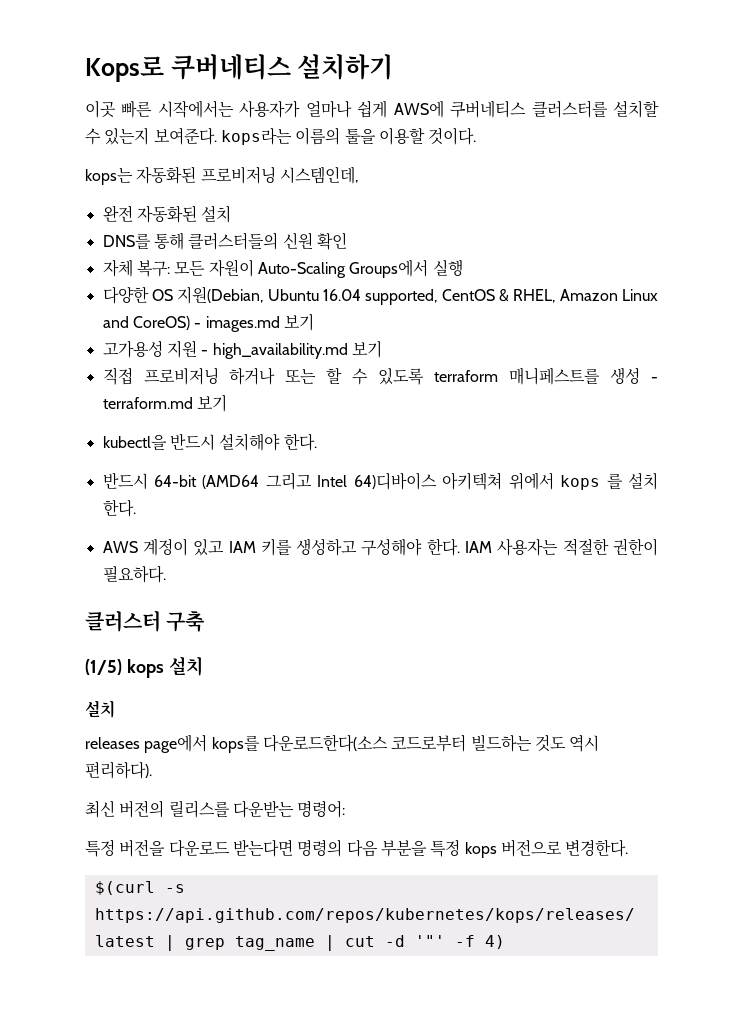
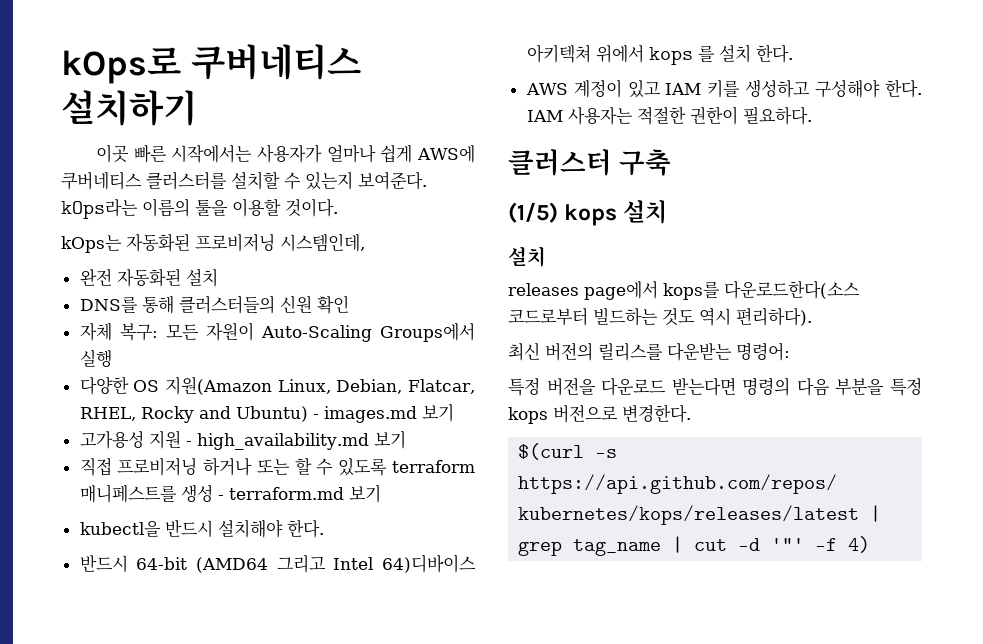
[85,56,164,82] Kops로 -> [61,47,181,84] kOps로
[220,128,292,145] kops라는 -> [61,199,138,219] kOps라는
[85,168,133,185] kops는 -> [61,235,122,253] kOps는
[177,286,658,305] [102,316,190,330] 지원(Debian, Ubuntu 16.04 supported, CentOS & RHEL, Amazon Linux and CoreOS) -> [165,376,476,395] [79,406,308,423] 지원(Amazon Linux, Debian, Flatcar, RHEL, Rocky and Ubuntu)

